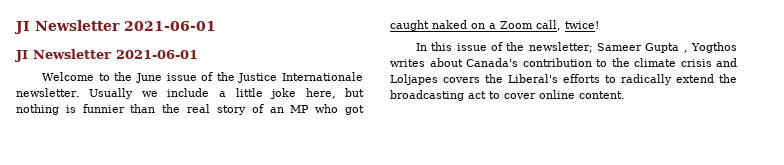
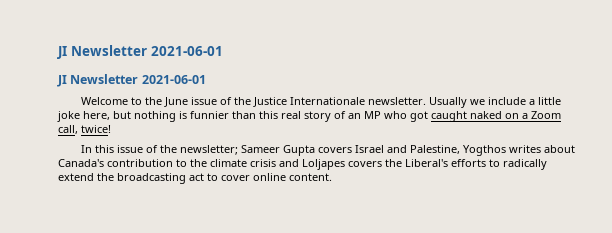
[162,104,181,113] the -> [259,111,278,119] this
[683,50,688,53] , -> [318,145,461,154] covers Israel and Palestine,

